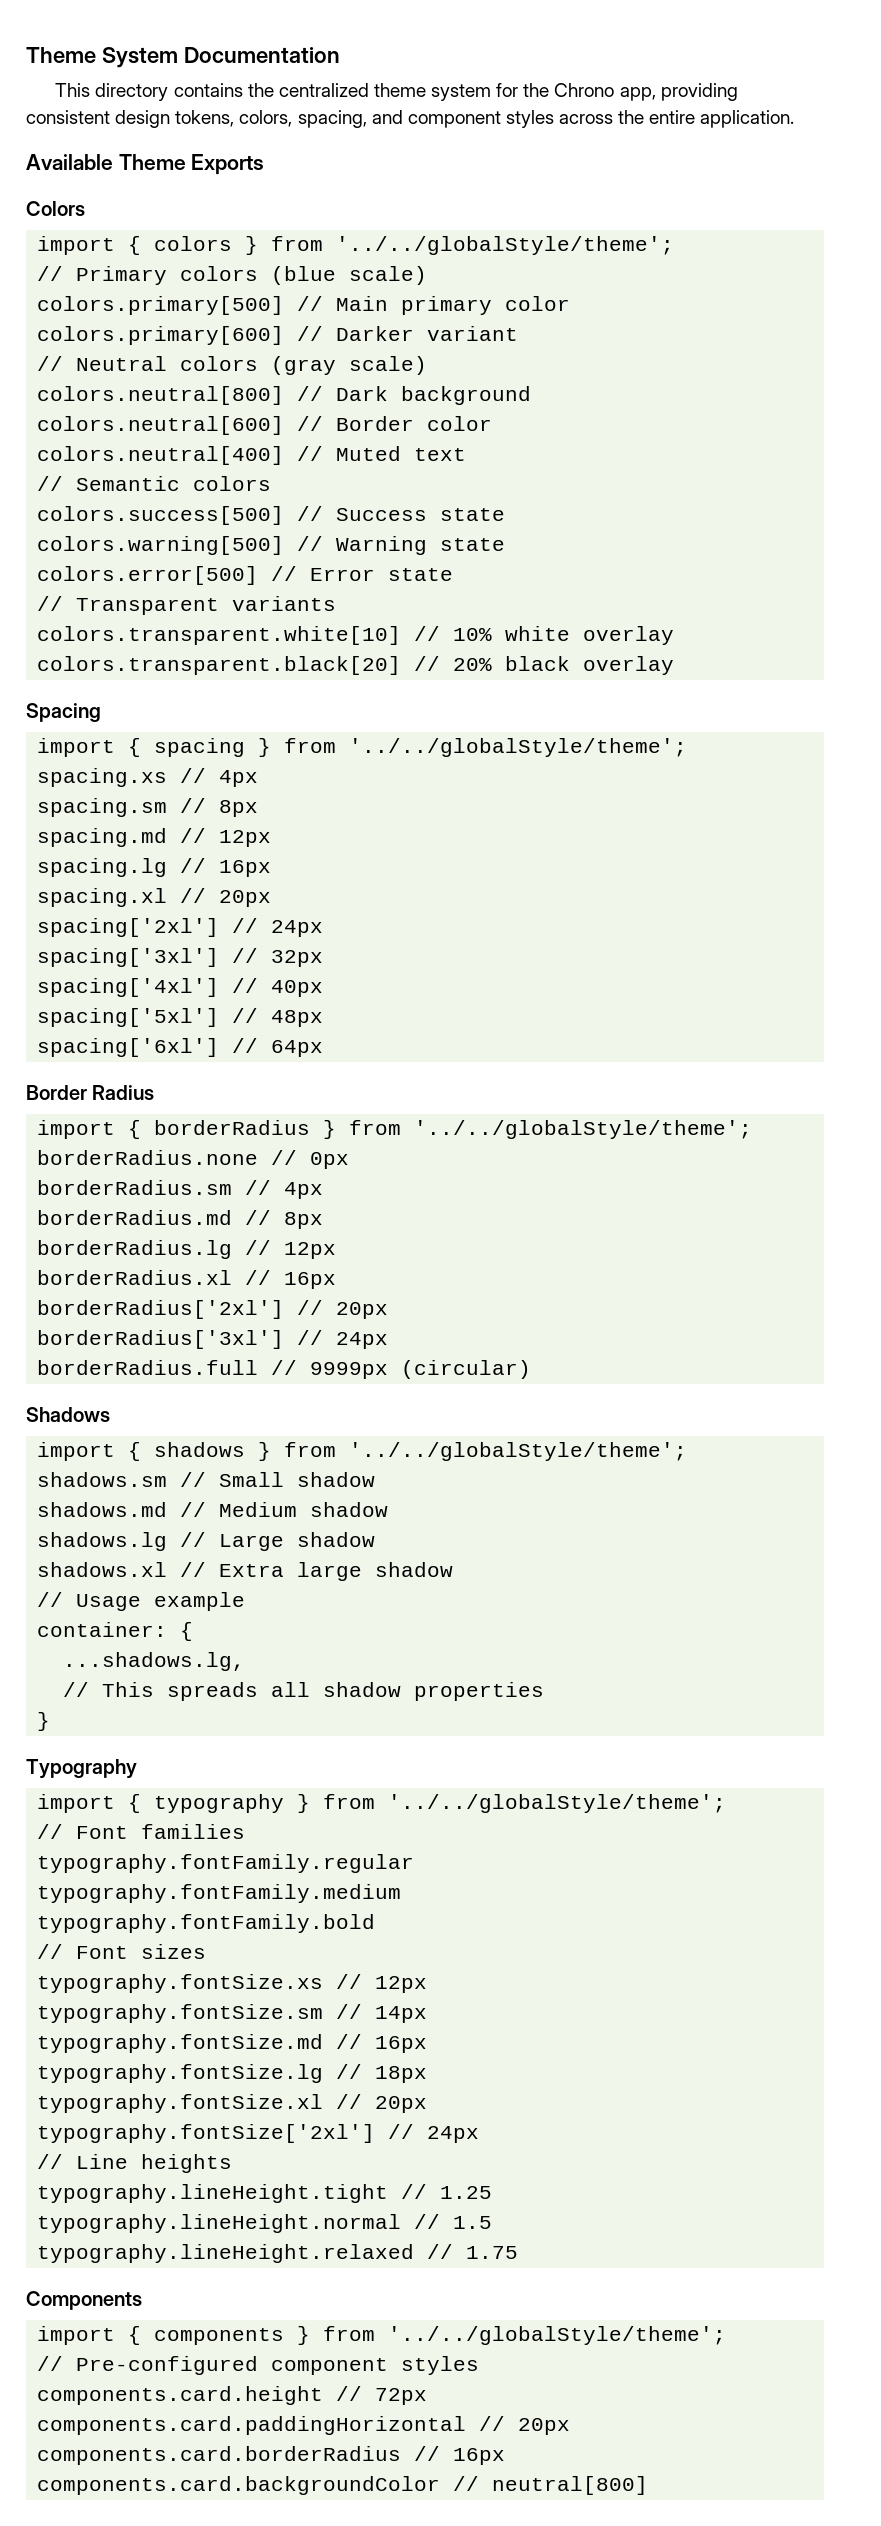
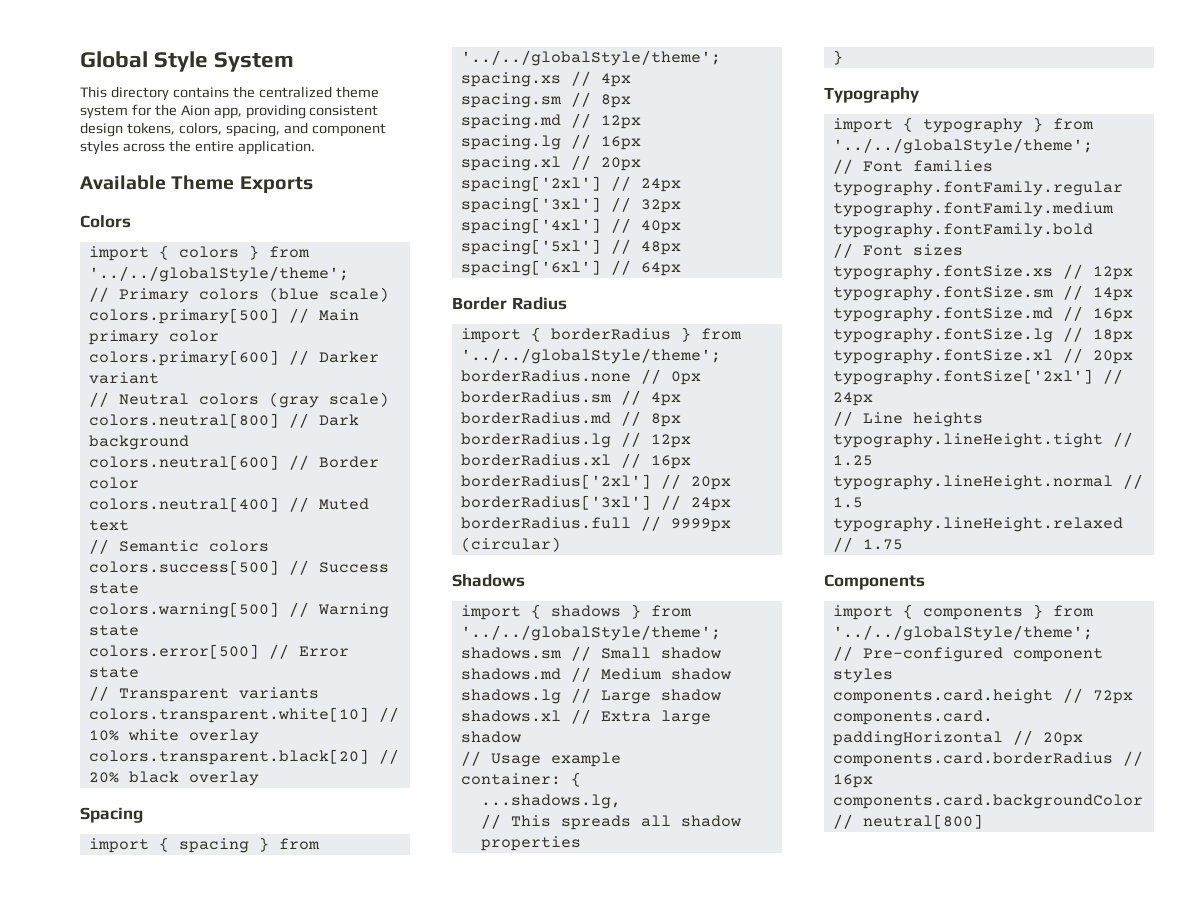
[26,47,96,63] Theme -> [80,51,209,72] Global Style
[183,47,340,63] Documentation -> (295, 62) none
[554,83,615,97] Chrono -> [180,105,210,116] Aion

